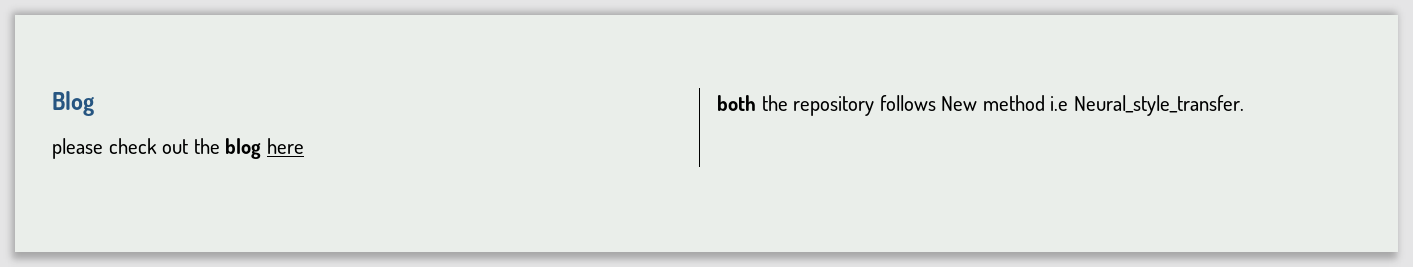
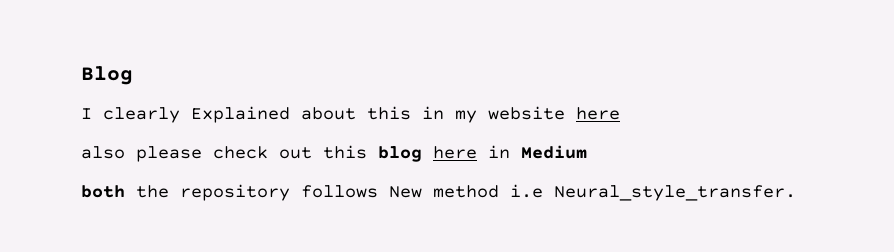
(94, 103) none -> [81,106,620,123] [81,146,125,159] I clearly Explained about this in my website here // also
[193,138,220,154] the -> [323,145,367,159] this
(304, 146) none -> [488,145,587,159] in Medium

